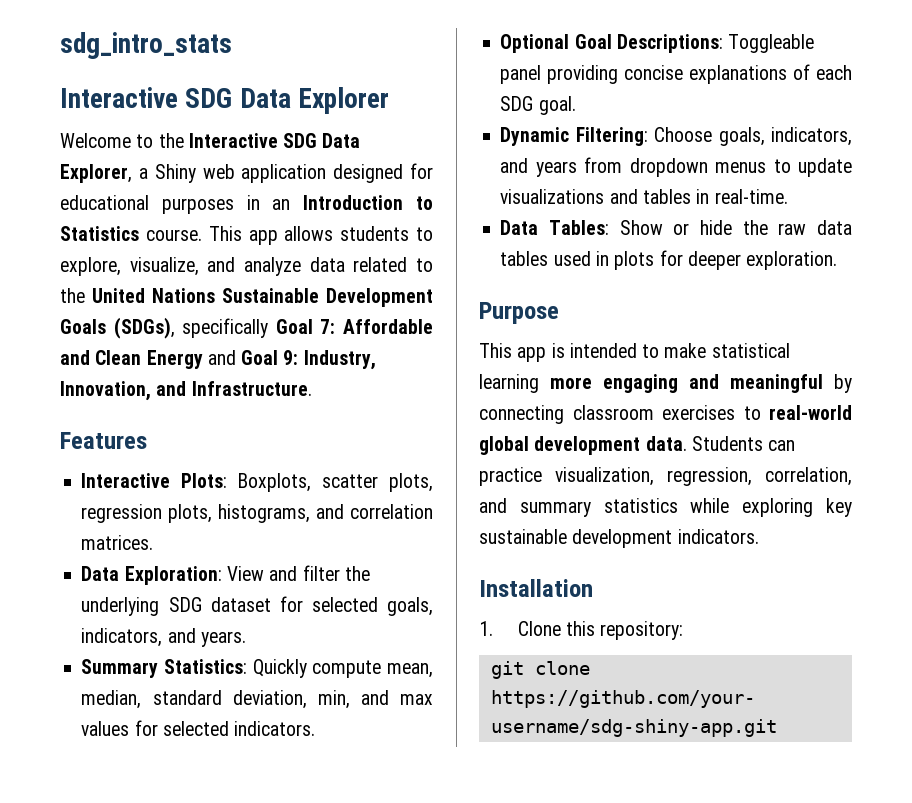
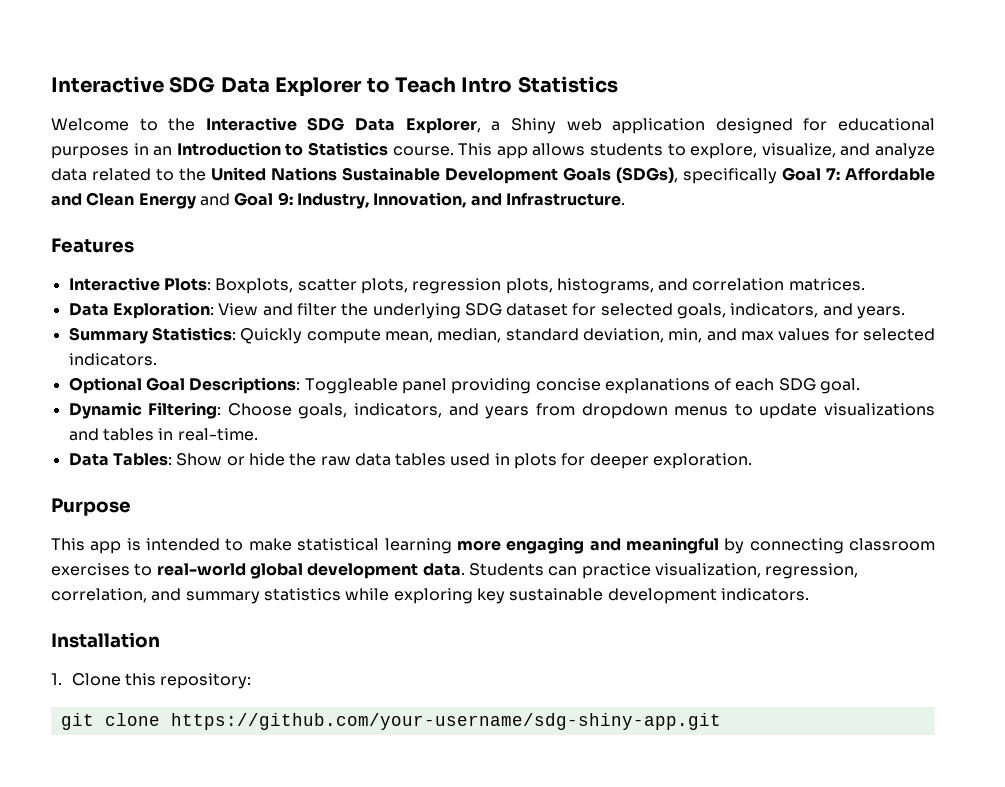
[60,32,232,59] sdg_intro_stats // -> (51, 84) none
(390, 100) none -> [366,76,618,93] to Teach Intro Statistics

